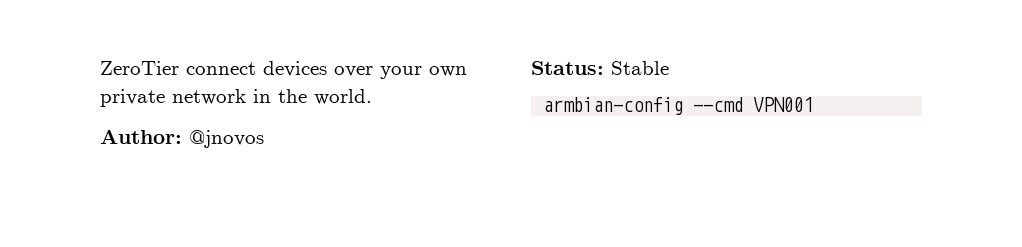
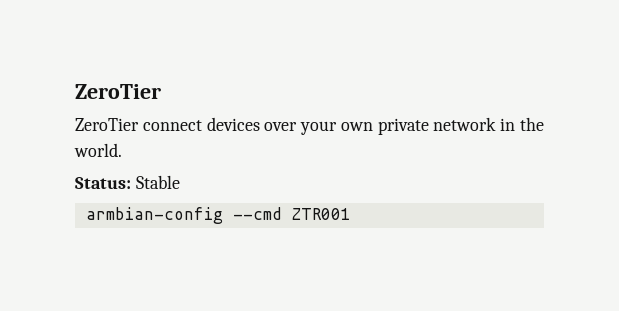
[100,61,179,75] ZeroTier -> [75,84,161,99] [75,118,139,131] ZeroTier // ZeroTier
[100,129,264,148] // Author: @jnovos -> (122, 150) none
[753,97,814,112] VPN001 -> [291,208,351,220] ZTR001

